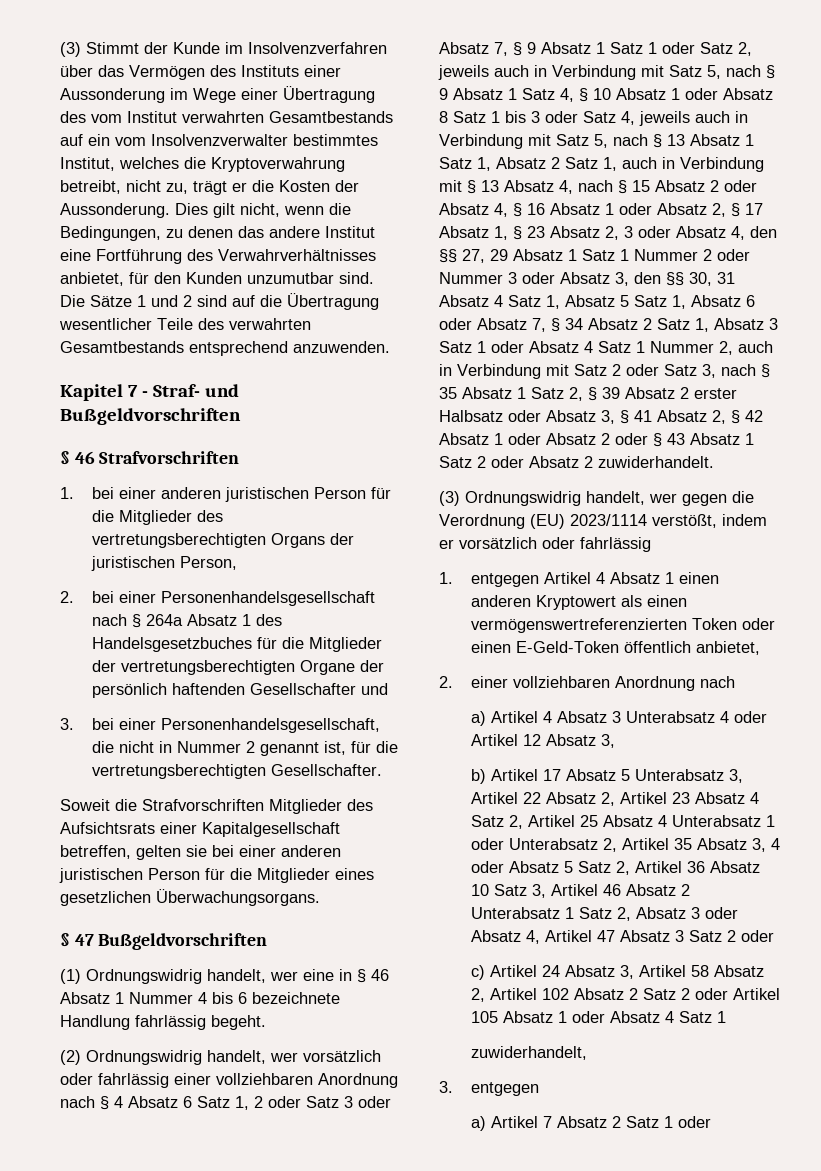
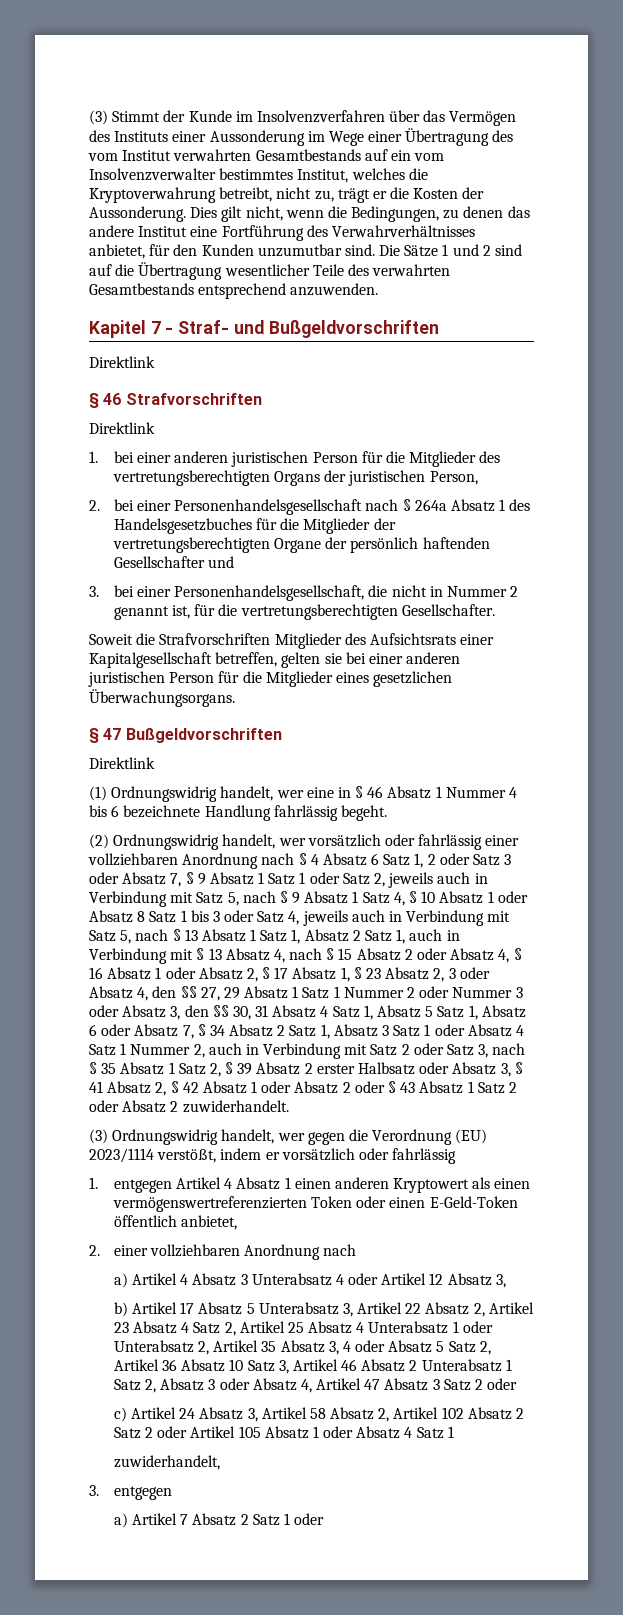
(241, 416) none -> [89,356,155,368] // Direktlink
(240, 457) none -> [89,422,155,434] // Direktlink
(268, 941) none -> [89,757,155,769] // Direktlink

